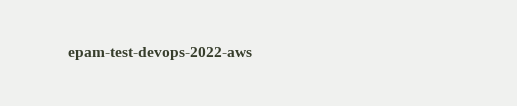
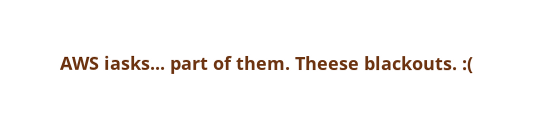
[68,47,252,60] epam-test-devops-2022-aws -> [59,55,474,74] AWS iasks... part of them. Theese blackouts. :(

